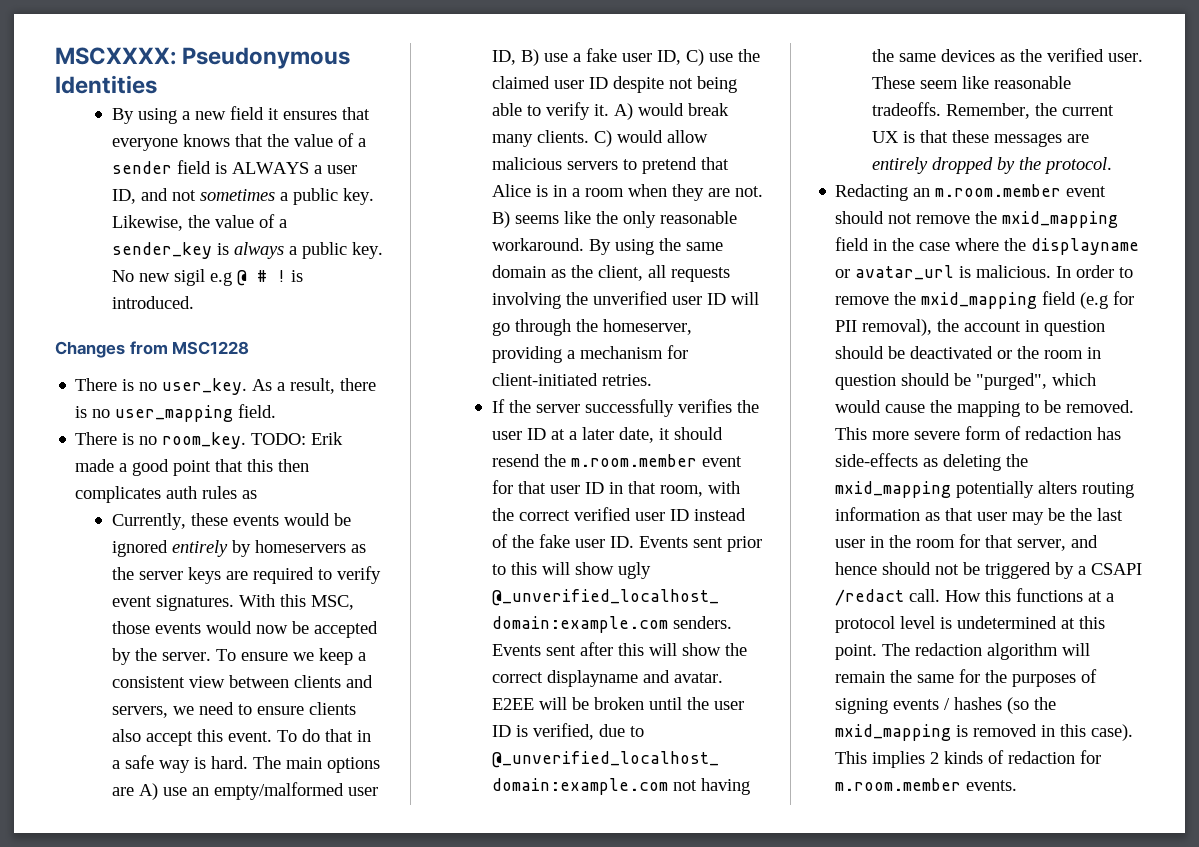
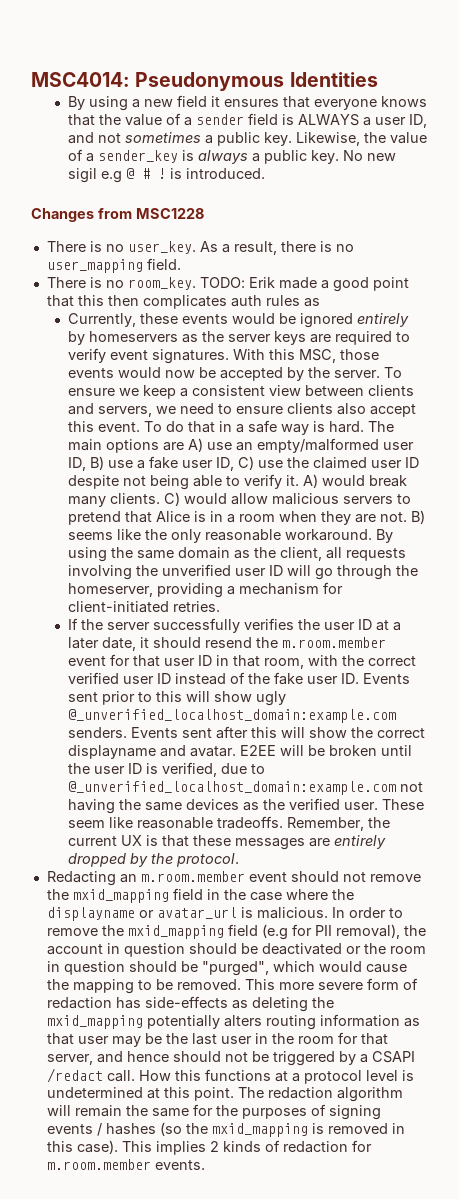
[55,47,176,65] MSCXXXX: -> [31,72,130,87] MSC4014:

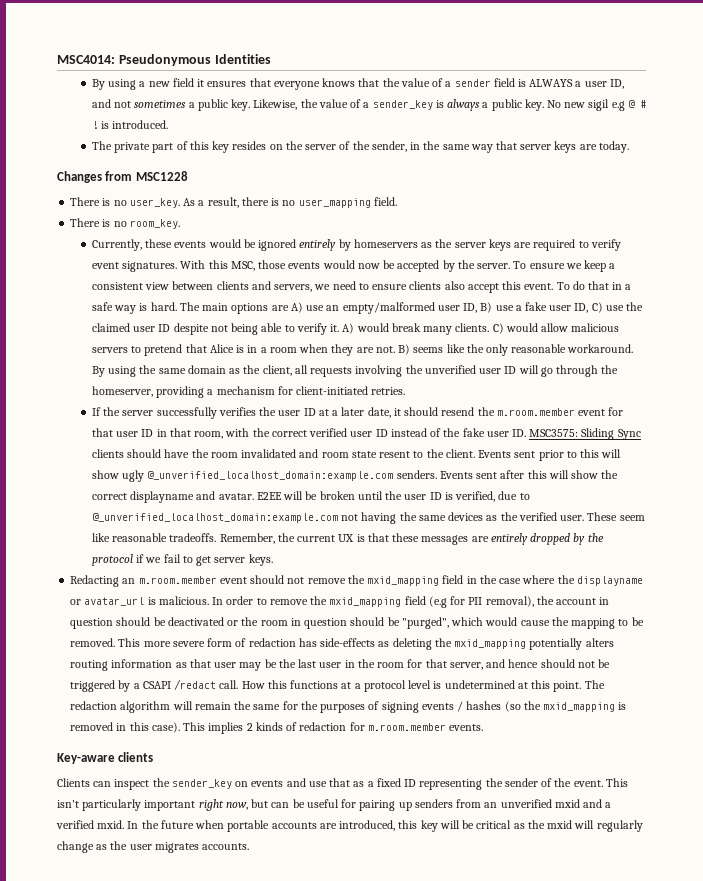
(266, 173) none -> [91,141,629,153] // The private part of this key resides on the server of the sender, in the same way that server keys are today.
[199,277,409,292] [46,295,320,309] TODO: Erik made a good point that this then complicates auth rules as -> (180, 224) none
(360, 678) none -> [529,428,641,440] [91,449,475,458] MSC3575: Sliding Sync clients should have the room invalidated and room state resent to the client.
[176,853,240,867] protocol. -> [91,554,273,566] protocol if we fail to get server keys.
(205, 1165) none -> [57,752,154,764] [57,778,628,790] [57,799,612,811] [56,820,643,832] [57,841,250,853] // Key-aware clients // Clients can inspect the sender_key on events and use that as a fixed ID representing the sender of the event. This isn't particularly important right now, but can be useful for pairing up senders from an unverified mxid and a verified mxid. In the future when portable accounts are introduced, this key will be critical as the mxid will regularly change as the user migrates accounts.

